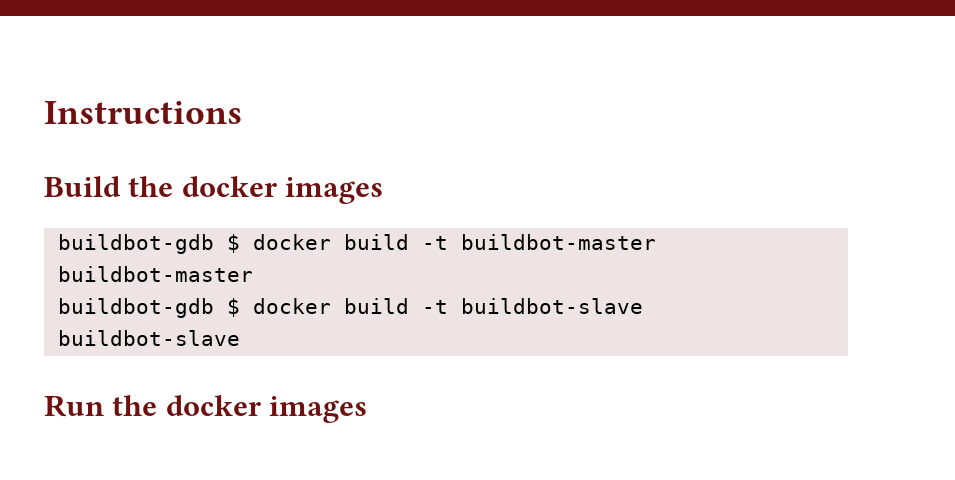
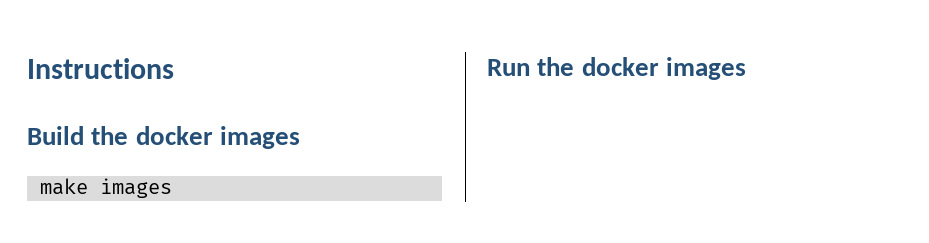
[57,234,656,254] [57,266,253,282] [57,298,643,318] [57,330,240,346] buildbot-gdb $ docker build -t buildbot-master buildbot-master // buildbot-gdb $ docker build -t buildbot-slave buildbot-slave -> [39,178,172,198] make images

